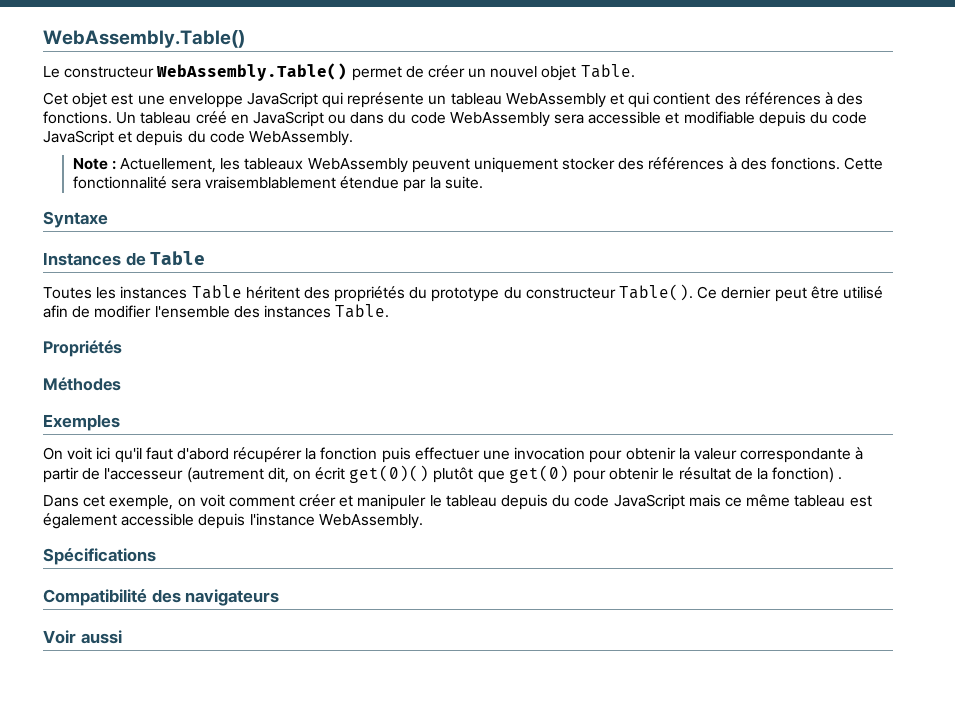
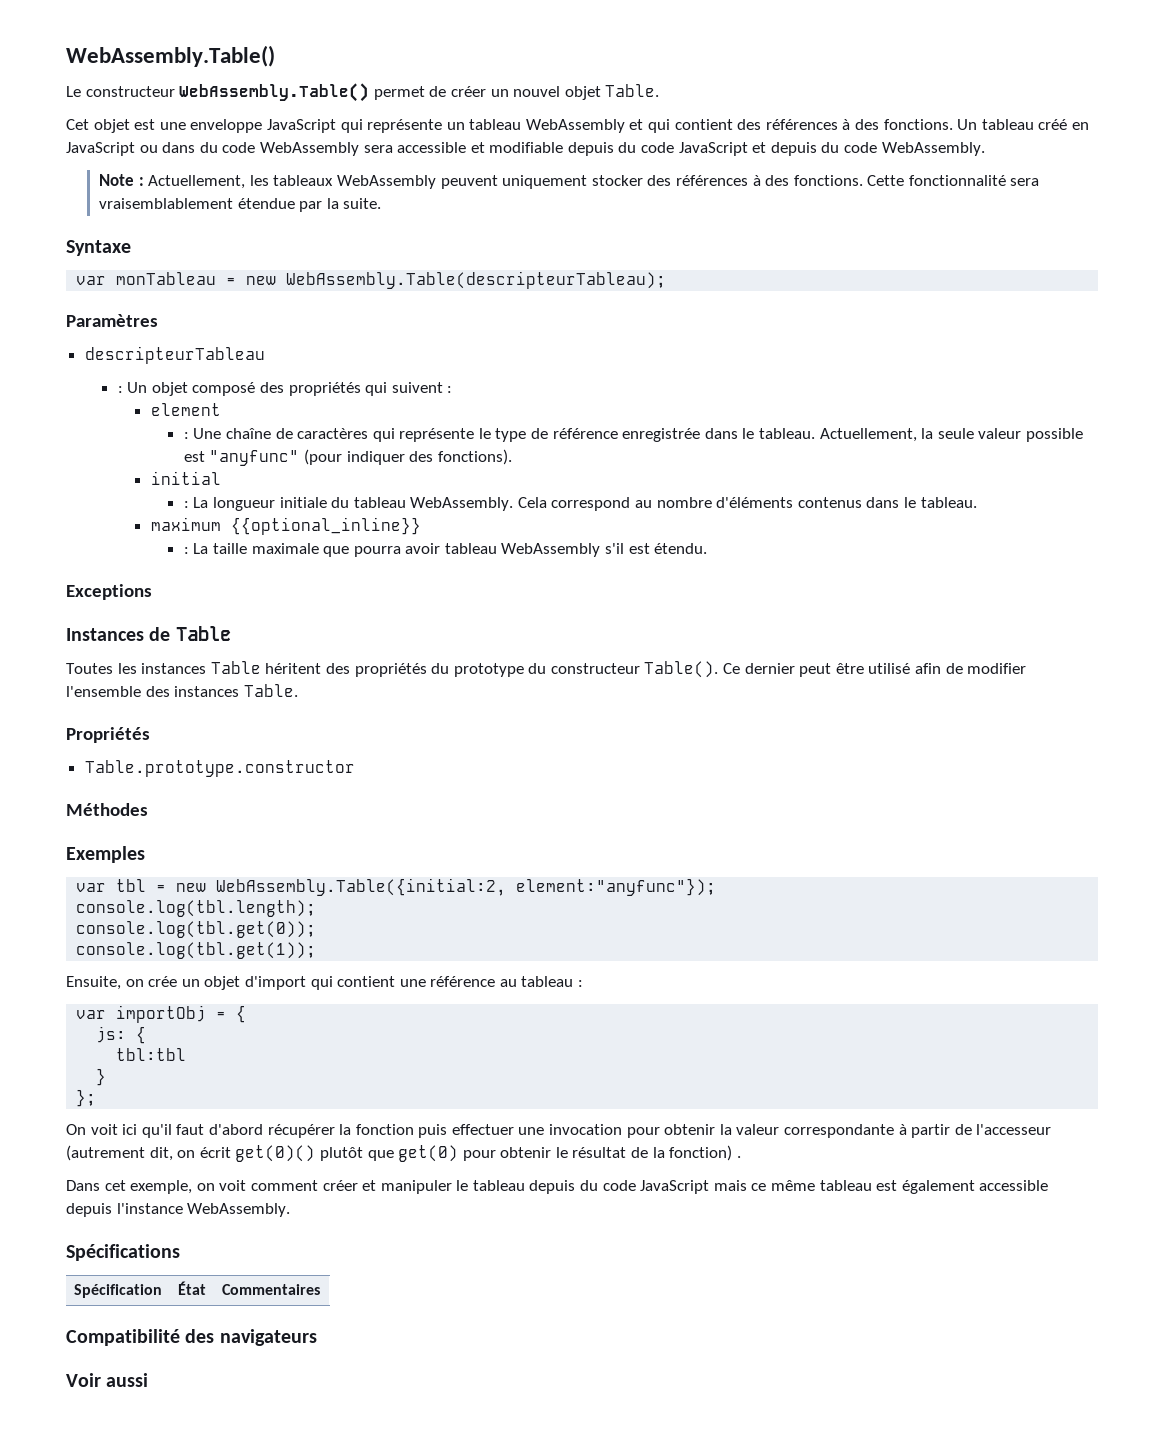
(108, 219) none -> [76,271,667,289] [66,314,158,327] [84,346,265,364] [117,382,453,396] [150,403,221,416] [183,428,1083,442] [183,449,512,466] [150,471,221,485] [183,497,977,511] [150,517,421,535] [183,543,708,557] [66,584,152,600] // var monTableau = new WebAssembly.Table(descripteurTableau); // Paramètres // descripteurTableau // : Un objet composé des propriétés qui suivent : // element // : Une chaîne de caractères qui représente le type de référence enregistrée dans le tableau. Actuellement, la seule valeur possible est "anyfunc" (pour indiquer des fonctions). // initial // : La longueur initiale du tableau WebAssembly. Cela correspond au nombre d'éléments contenus dans le tableau. // maximum {{optional_inline}} // : La taille maximale que pourra avoir tableau WebAssembly s'il est étendu. // Exceptions
(122, 348) none -> [84,760,355,777] // Table.prototype.constructor
(120, 422) none -> [76,878,717,896] [76,900,317,917] [76,921,317,938] [76,942,317,959] [66,976,584,990] [76,1005,247,1023] [96,1026,147,1044] [116,1048,187,1061] [96,1068,107,1086] [76,1089,97,1107] // var tbl = new WebAssembly.Table({initial:2, element:"anyfunc"}); // console.log(tbl.length); // console.log(tbl.get(0)); // console.log(tbl.get(1)); // Ensuite, on crée un objet d'import qui contient une référence au tableau : // var importObj = { // js: { // tbl:tbl // } // };
(156, 556) none -> [73,1284,162,1298] [177,1281,206,1295] [221,1284,320,1295] // Spécification | État | Commentaires

